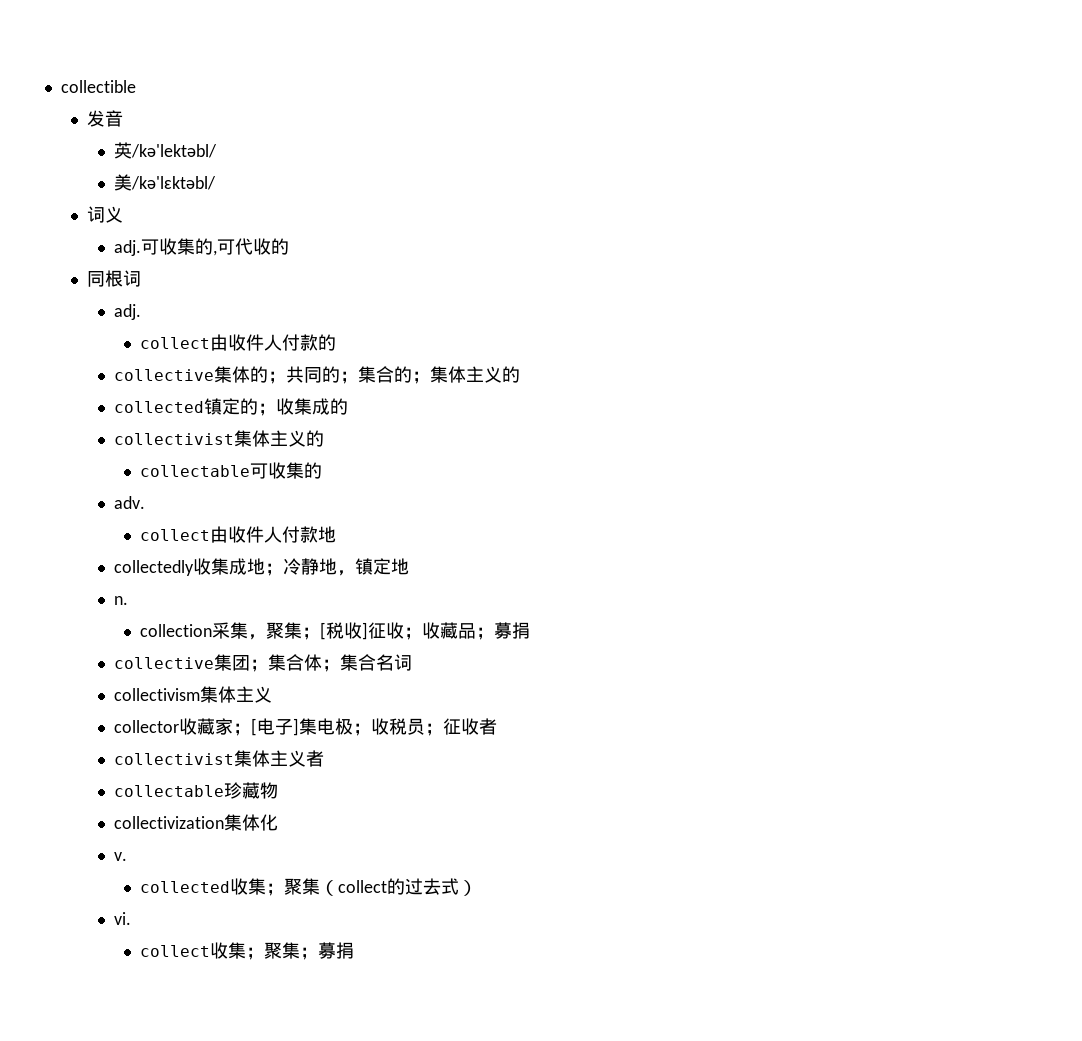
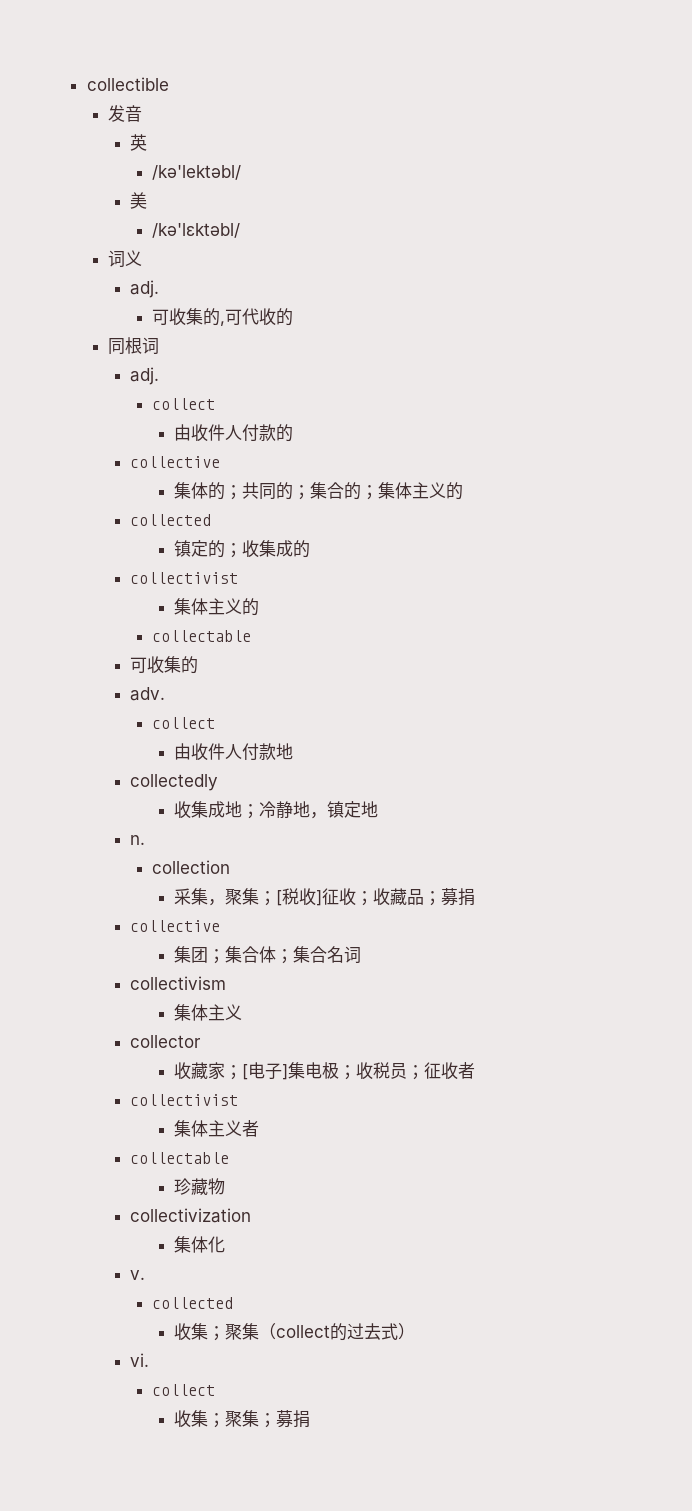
(132, 150) none -> (148, 142) //
(132, 182) none -> (148, 200) //
(141, 248) none -> (160, 289) //
(211, 343) none -> (216, 404) //
(214, 375) none -> (221, 462) //
(204, 407) none -> (212, 520) //
(234, 439) none -> (239, 578) //
(251, 471) none -> (252, 636) //
(211, 535) none -> (216, 723) //
(194, 568) none -> (219, 782) //
(213, 630) none -> (231, 867) //
(214, 663) none -> (221, 926) //
(200, 694) none -> (227, 983) //
(179, 726) none -> (202, 1041) //
(234, 759) none -> (239, 1100) //
(224, 791) none -> (230, 1158) //
(224, 822) none -> (252, 1215) //
(231, 887) none -> (234, 1303) //
(211, 951) none -> (216, 1390) //

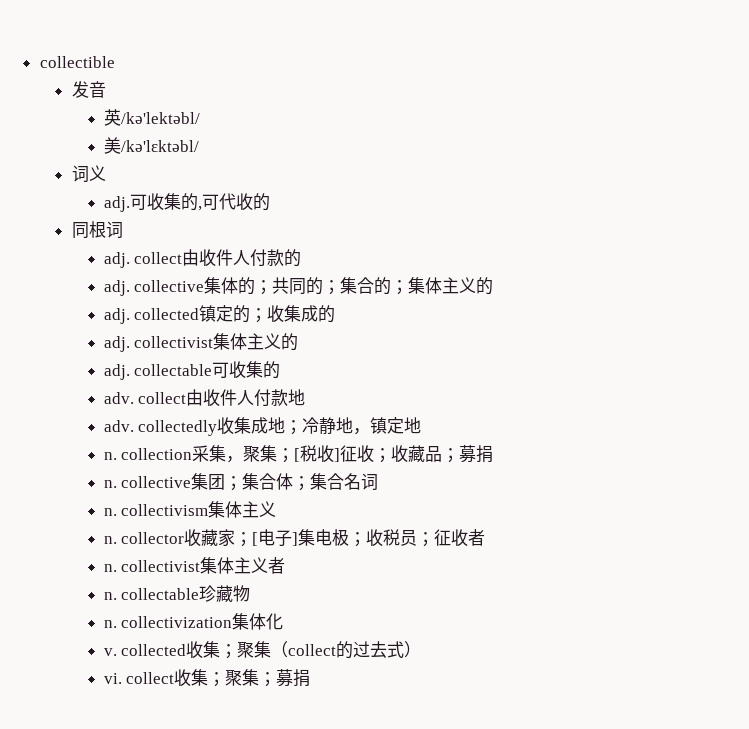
(148, 142) // -> (121, 117) none
(148, 200) // -> (121, 145) none
(160, 289) // -> (130, 204) none
[152,398,216,410] // collect // -> [134,252,183,264] collect
[130,456,221,468] collective // -> [103,280,205,296] adj. collective
[130,514,212,526] collected // -> [103,308,200,324] adj. collected
[130,572,239,584] [173,598,259,616] [152,630,252,642] collectivist // 集体主义的 // collectable // -> [103,333,299,352] [103,364,213,380] adj. collectivist集体主义的 // adj. collectable
[152,717,216,729] // collect // -> [138,392,187,404] collect
(293, 751) none -> [103,420,134,432] adv.
(219, 782) // -> (218, 428) none
(146, 840) // -> (117, 456) none
(231, 867) // -> (193, 454) none
[130,920,221,932] collective // -> [103,476,192,488] n. collective
(361, 954) none -> [103,508,117,516] n.
(227, 983) // -> (209, 510) none
(242, 1012) none -> [103,536,117,544] n.
(202, 1041) // -> (185, 538) none
[130,1094,239,1106] collectivist // -> [103,560,201,572] n. collectivist
[130,1152,230,1164] collectable // -> [103,588,200,600] n. collectable
(225, 1186) none -> [103,620,117,628] n.
(252, 1215) // -> (233, 622) none
[152,1297,234,1309] // collected // -> [121,644,187,656] collected
[152,1384,216,1396] // collect // -> [126,672,175,684] collect

